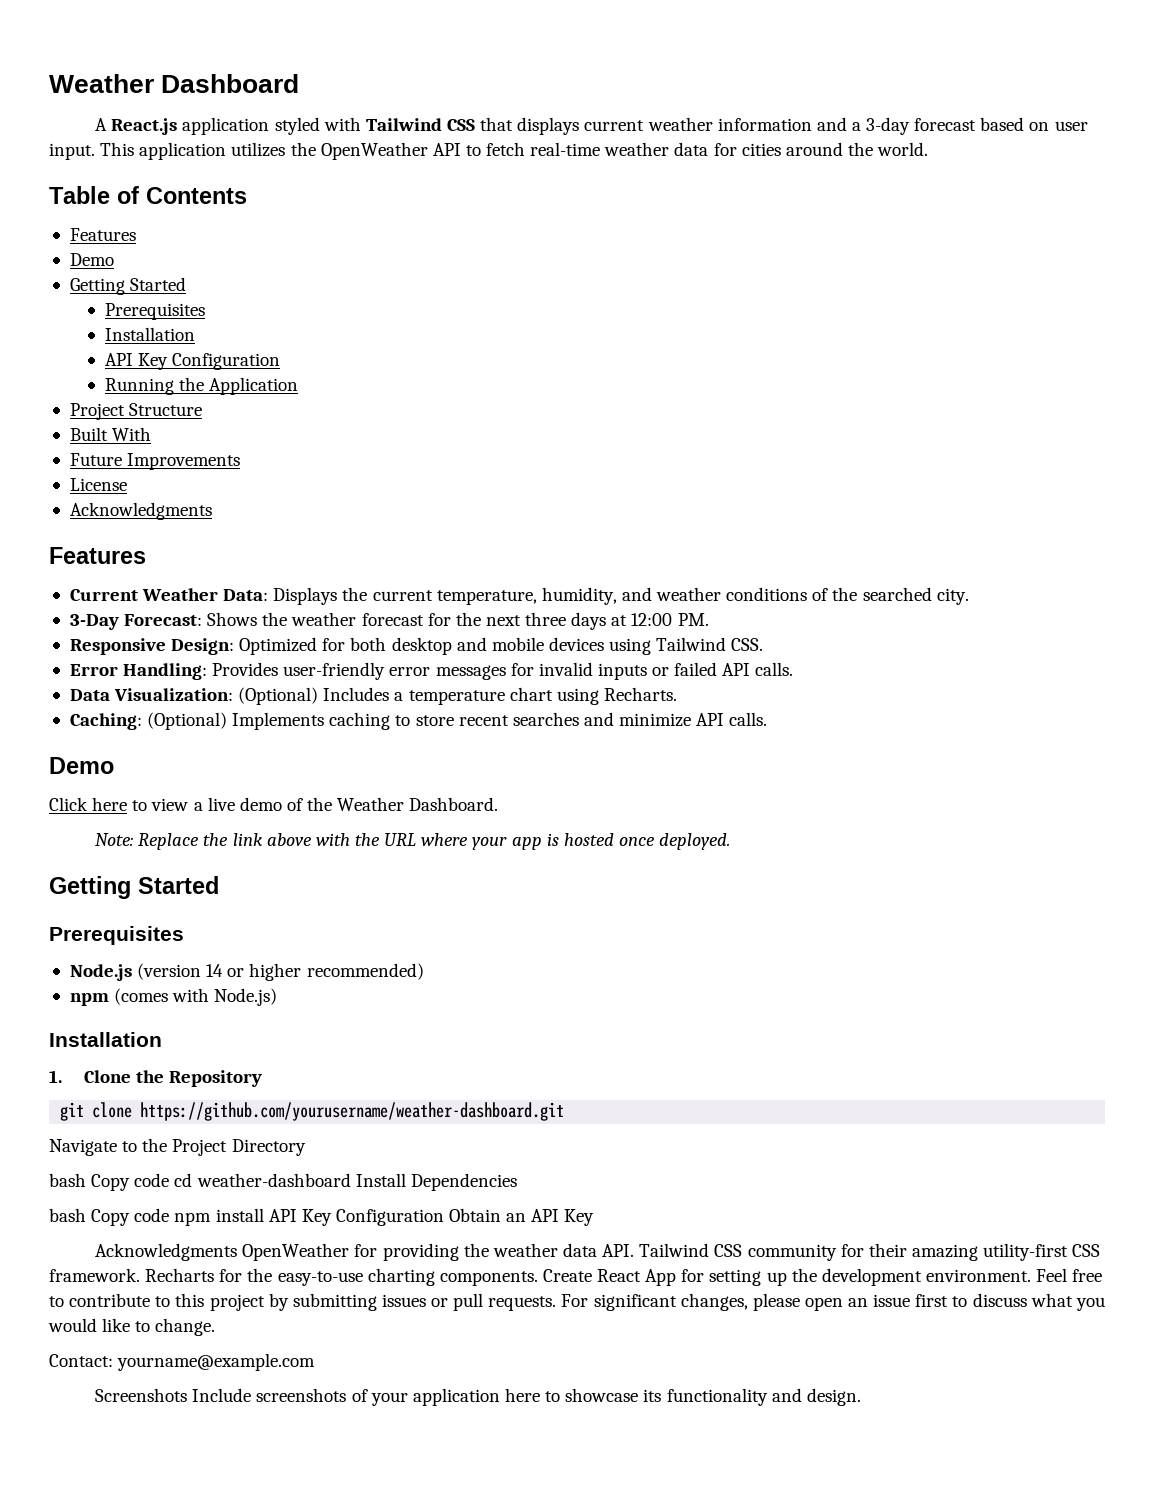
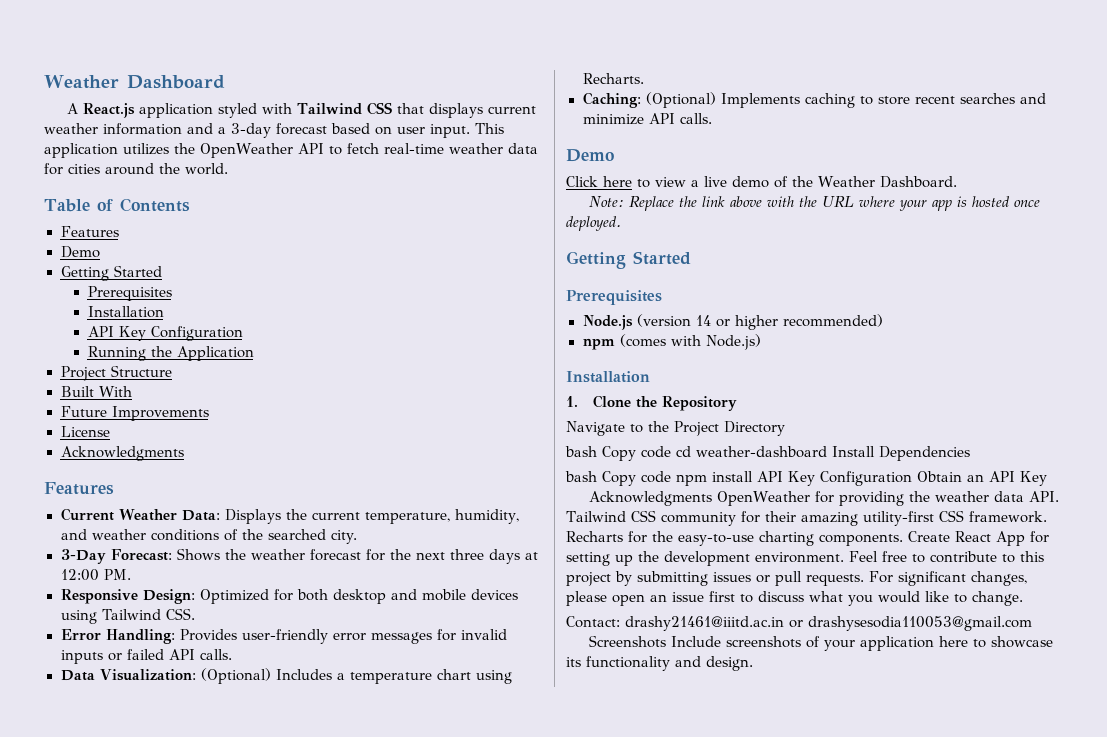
[60,1102,565,1121] // git clone https://github.com/yourusername/weather-dashboard.git -> (737, 403) none
[117,1353,316,1371] yourname@example.com -> [625,616,1032,631] drashy21461@iiitd.ac.in or drashysesodia110053@gmail.com

